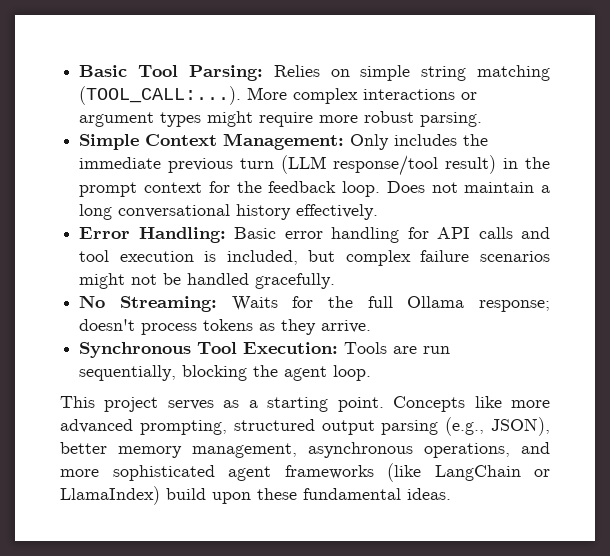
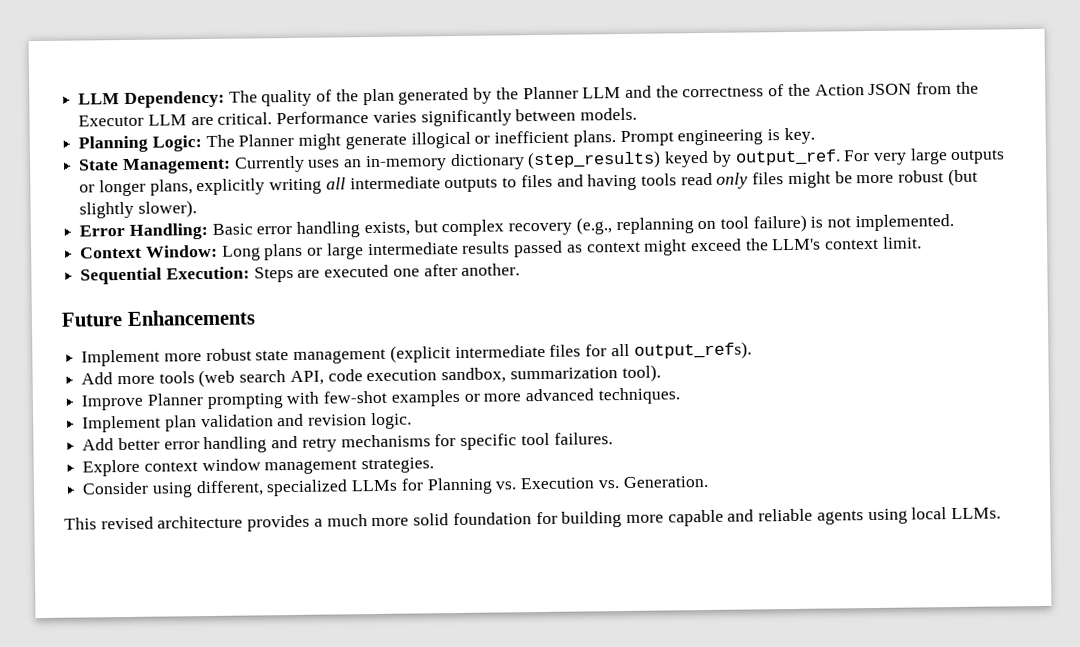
[79,65,550,81] [79,86,478,105] [79,111,483,127] [79,133,489,150] [79,155,550,176] [79,181,550,197] [79,204,379,220] Basic Tool Parsing: Relies on simple string matching (TOOL_CALL:...). More complex interactions or argument types might require more robust parsing. // Simple Context Management: Only includes the immediate previous turn (LLM response/tool result) in the prompt context for the feedback loop. Does not maintain a long conversational history effectively. -> [78,81,979,109] [78,107,638,127] [78,127,815,153] [78,148,1006,175] [79,168,978,197] [79,200,197,219] LLM Dependency: The quality of the plan generated by the Planner LLM and the correctness of the Action JSON from the Executor LLM are critical. Performance varies significantly between models. // Planning Logic: The Planner might generate illogical or inefficient plans. Prompt engineering is key. // State Management: Currently uses an in-memory dictionary (step_results) keyed by output_ref. For very large outputs or longer plans, explicitly writing all intermediate outputs to files and having tools read only files might be more robust (but slightly slower).
[407,227,550,239] [79,250,550,266] [79,273,336,289] [79,295,550,312] [79,319,372,335] [79,342,451,358] [79,365,372,381] [60,396,551,412] [60,417,550,436] [60,442,550,458] [60,463,550,482] [60,486,451,505] for API calls and tool execution is included, but complex failure scenarios might not be handled gracefully. // No Streaming: Waits for the full Ollama response; doesn't process tokens as they arrive. // Synchronous Tool Execution: Tools are run sequentially, blocking the agent loop. // This project serves as a starting point. Concepts like more advanced prompting, structured output parsing (e.g., JSON), better memory management, asynchronous operations, and more sophisticated agent frameworks (like LangChain or LlamaIndex) build upon these fundamental ideas. -> [363,214,954,237] [80,236,922,261] [80,263,521,285] [61,309,255,327] [81,341,752,367] [81,364,661,388] [81,387,680,411] [82,412,412,433] [82,432,613,454] [82,457,435,477] [82,475,708,498] [64,507,1002,532] exists, but complex recovery (e.g., replanning on tool failure) is not implemented. // Context Window: Long plans or large intermediate results passed as context might exceed the LLM's context limit. // Sequential Execution: Steps are executed one after another. // Future Enhancements // Implement more robust state management (explicit intermediate files for all output_refs). // Add more tools (web search API, code execution sandbox, summarization tool). // Improve Planner prompting with few-shot examples or more advanced techniques. // Implement plan validation and revision logic. // Add better error handling and retry mechanisms for specific tool failures. // Explore context window management strategies. // Consider using different, specialized LLMs for Planning vs. Execution vs. Generation. // This revised architecture provides a much more solid foundation for building more capable and reliable agents using local LLMs.

